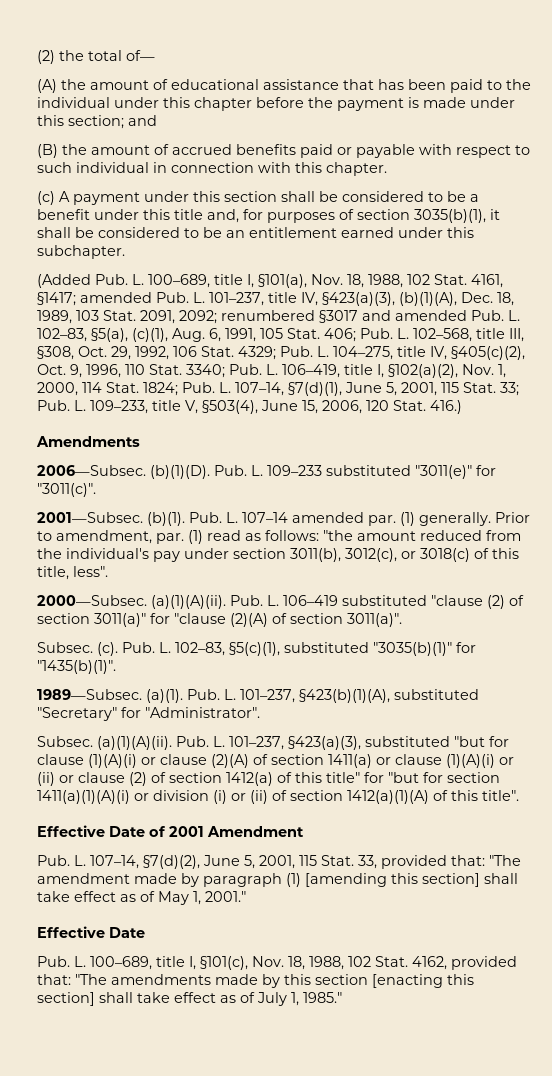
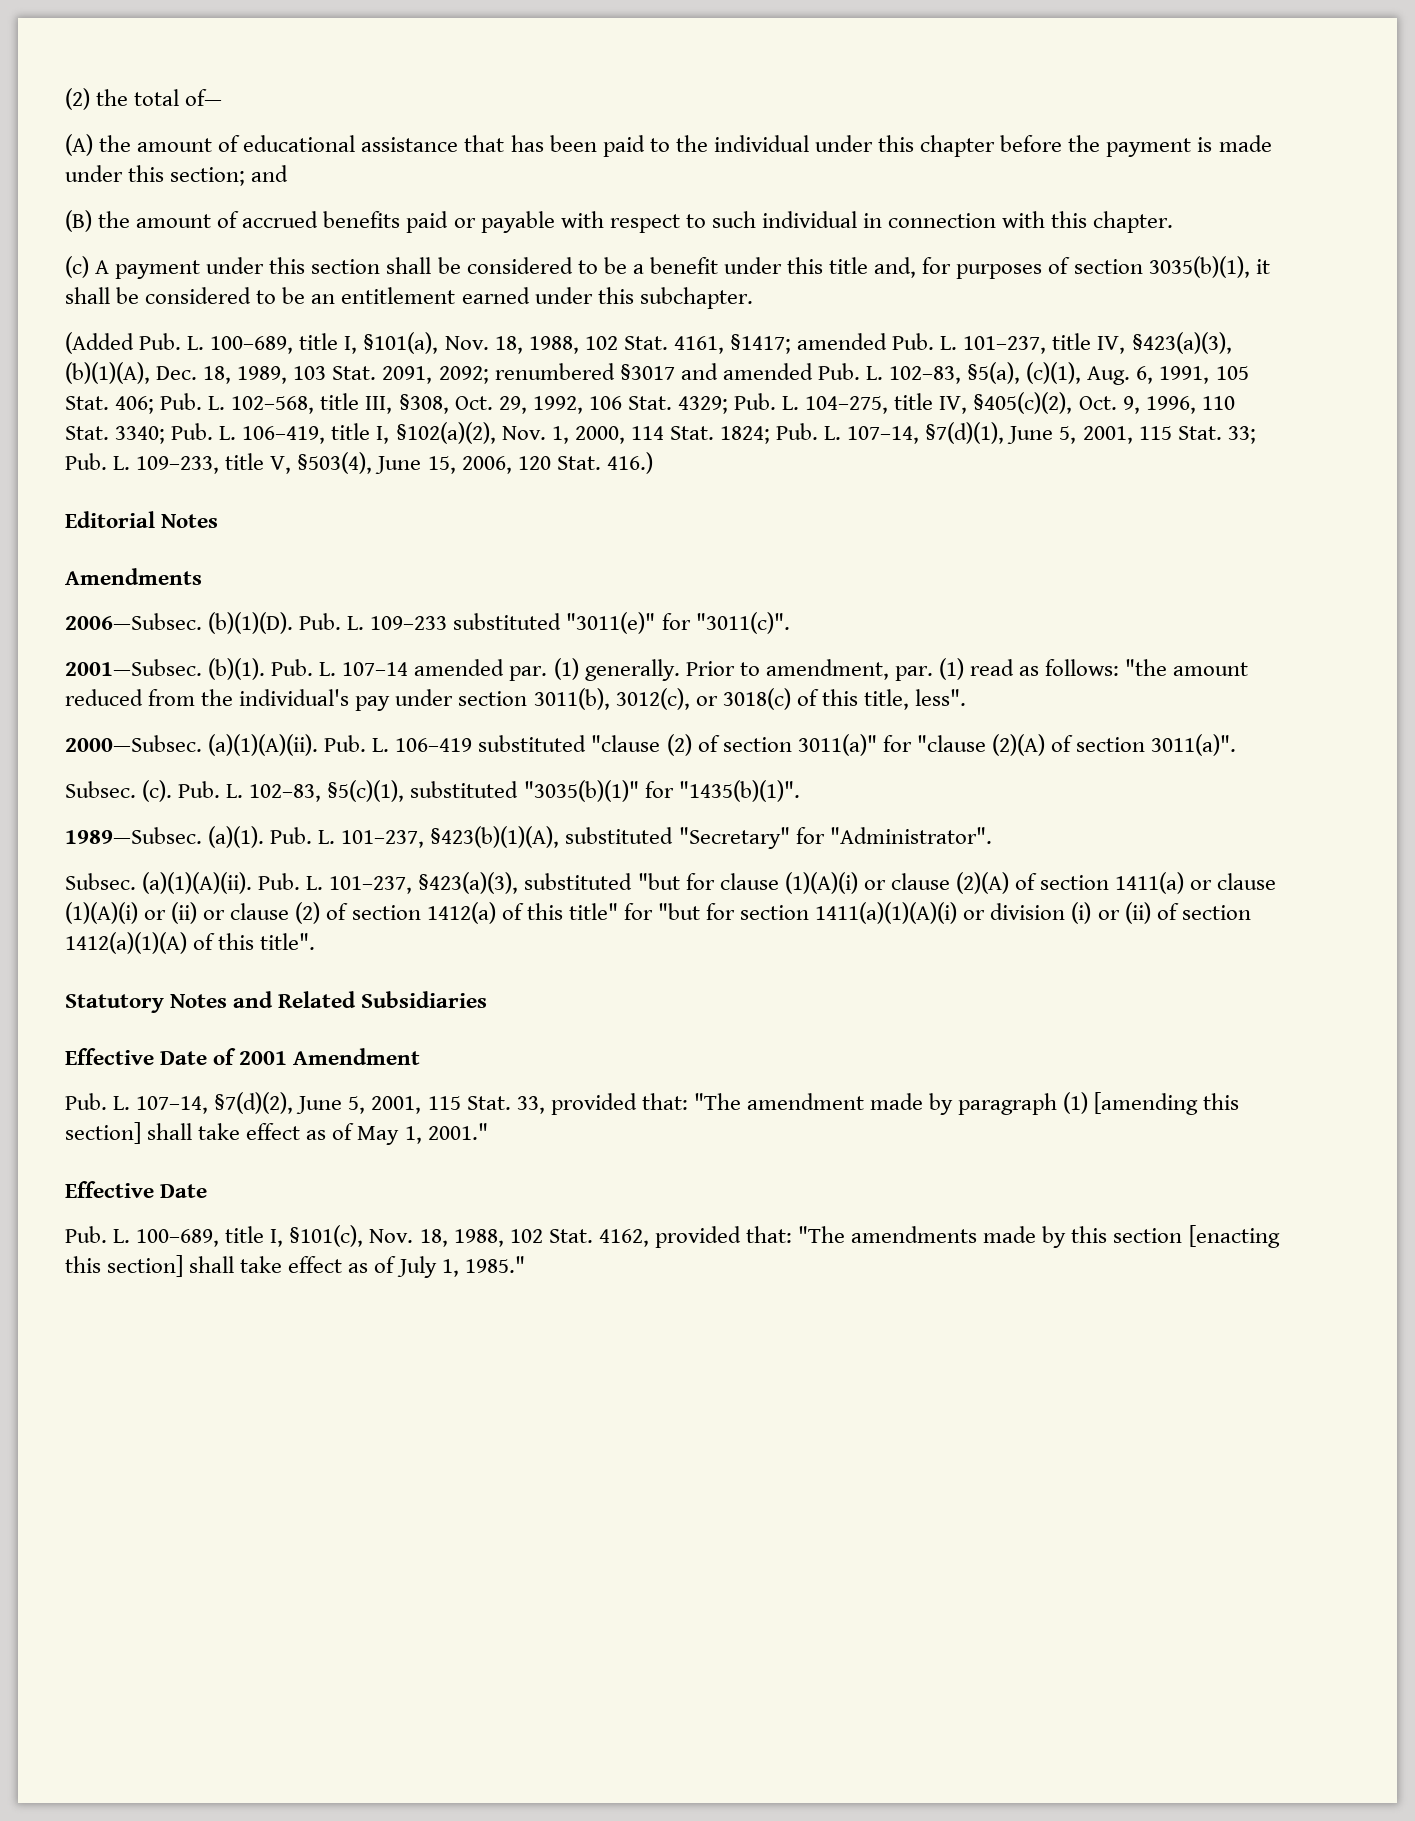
(462, 407) none -> [65,511,219,528] // Editorial Notes
(519, 795) none -> [65,991,488,1013] // Statutory Notes and Related Subsidiaries

